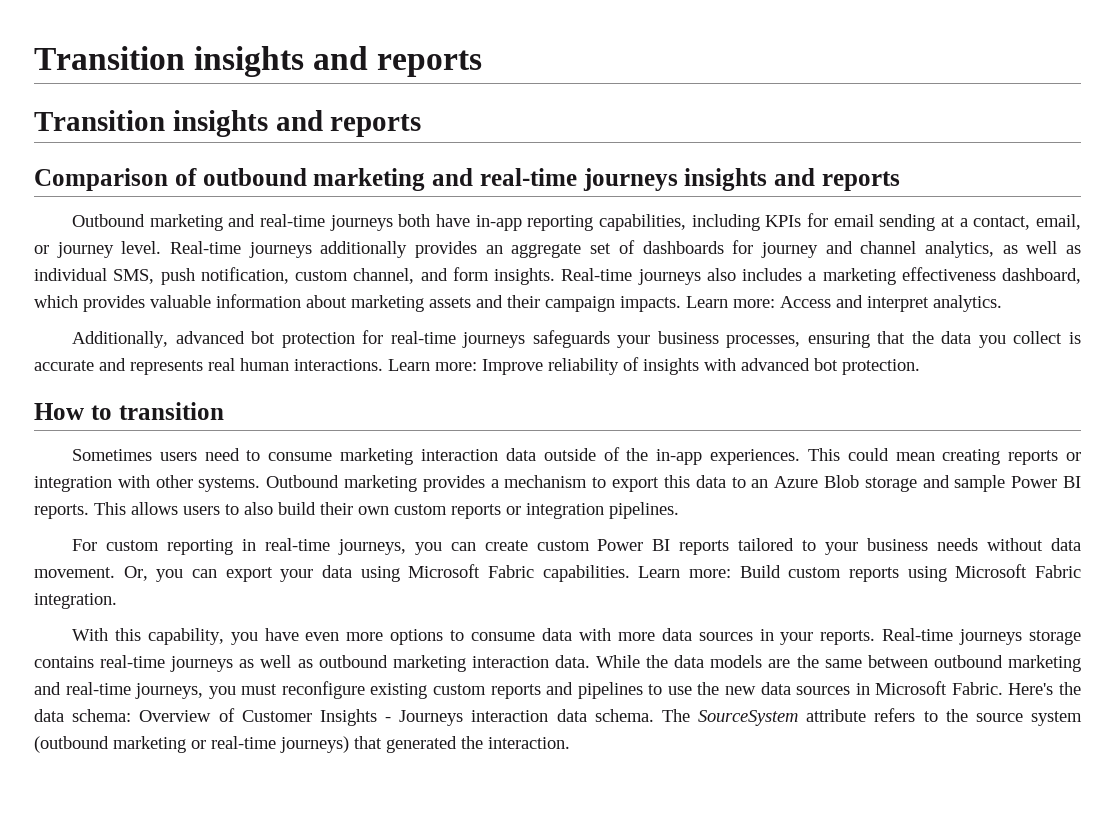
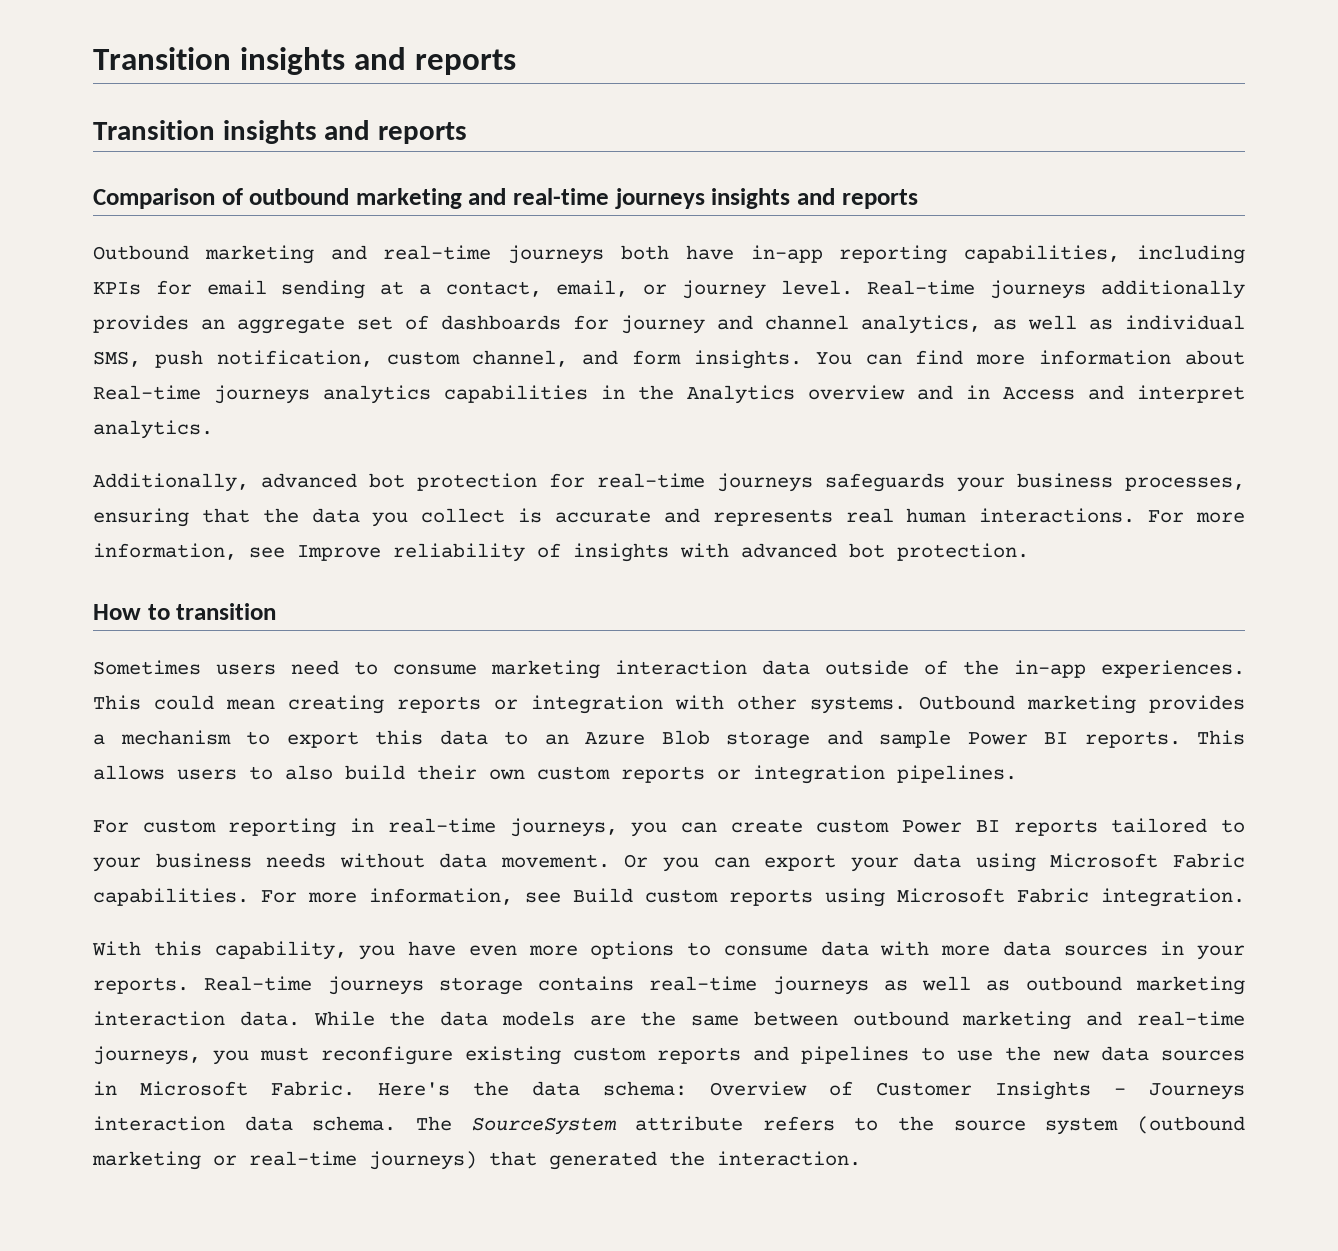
[561,267,1081,285] [34,294,775,312] Real-time journeys also includes a marketing effectiveness dashboard, which provides valuable information about marketing assets and their campaign impacts. Learn more: -> [815,350,1245,365] [93,385,990,404] You can find more information about Real-time journeys analytics capabilities in the Analytics overview and in
[388,359,477,371] Learn more: -> [1148,510,1245,523] [93,543,285,560] For more information, see
[123,566,148,581] Or, -> [624,854,649,868] Or
[638,566,731,578] Learn more: -> [261,888,561,905] For more information, see

